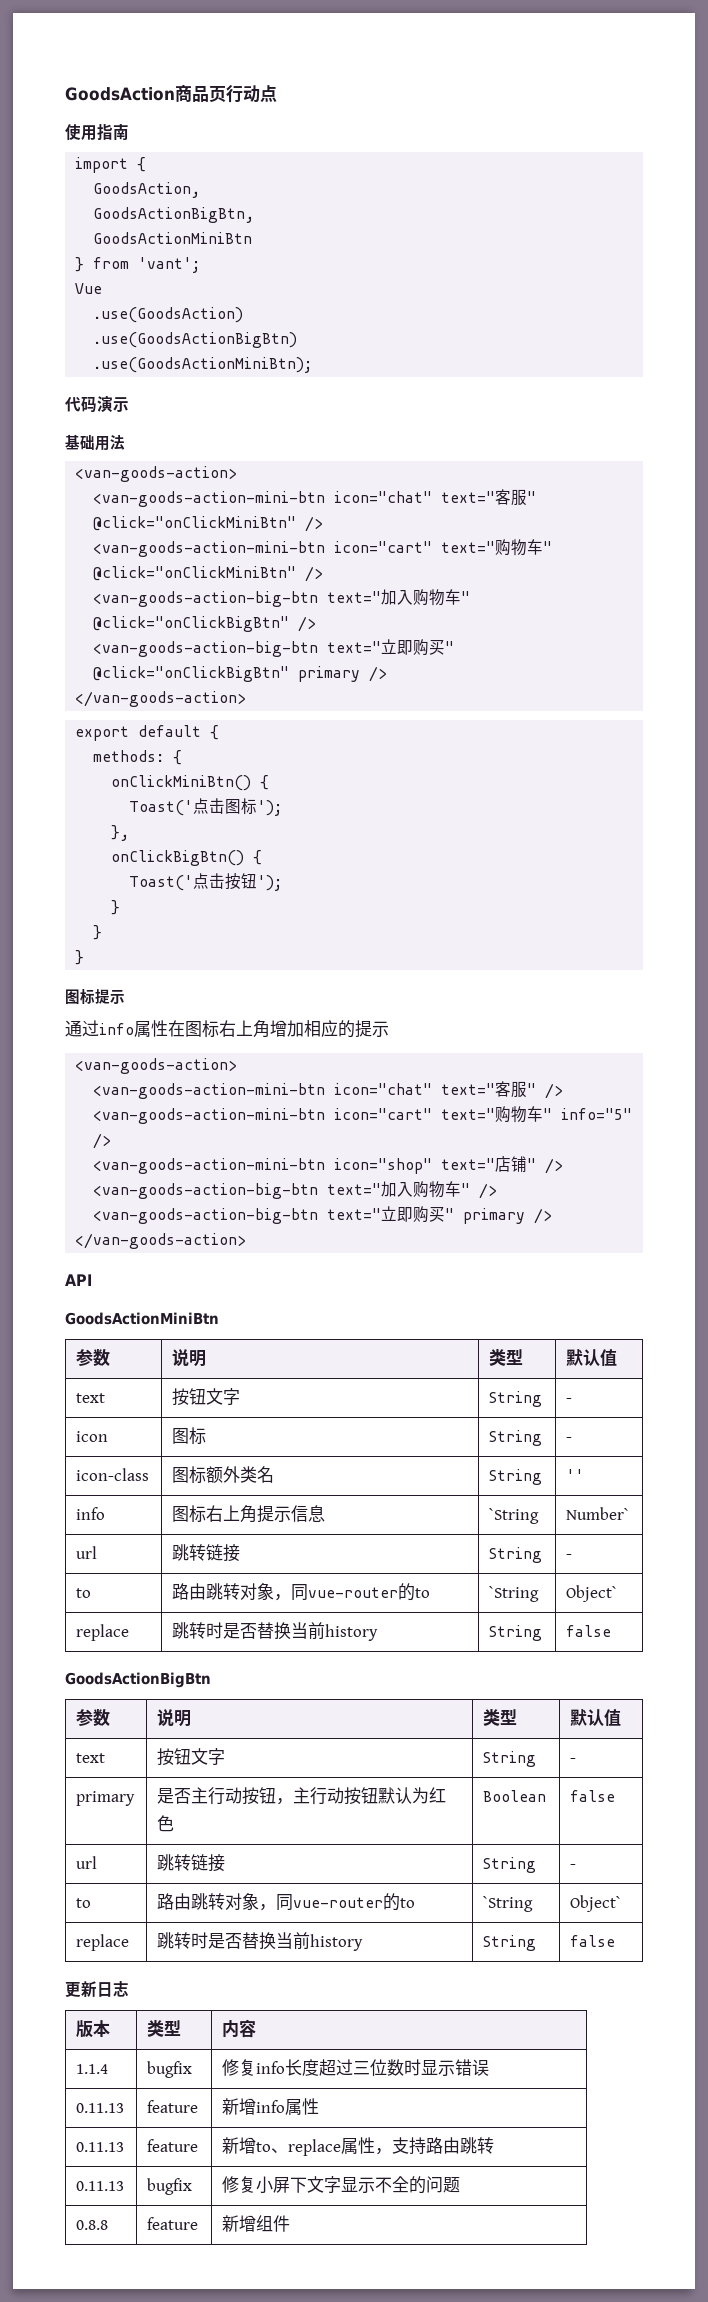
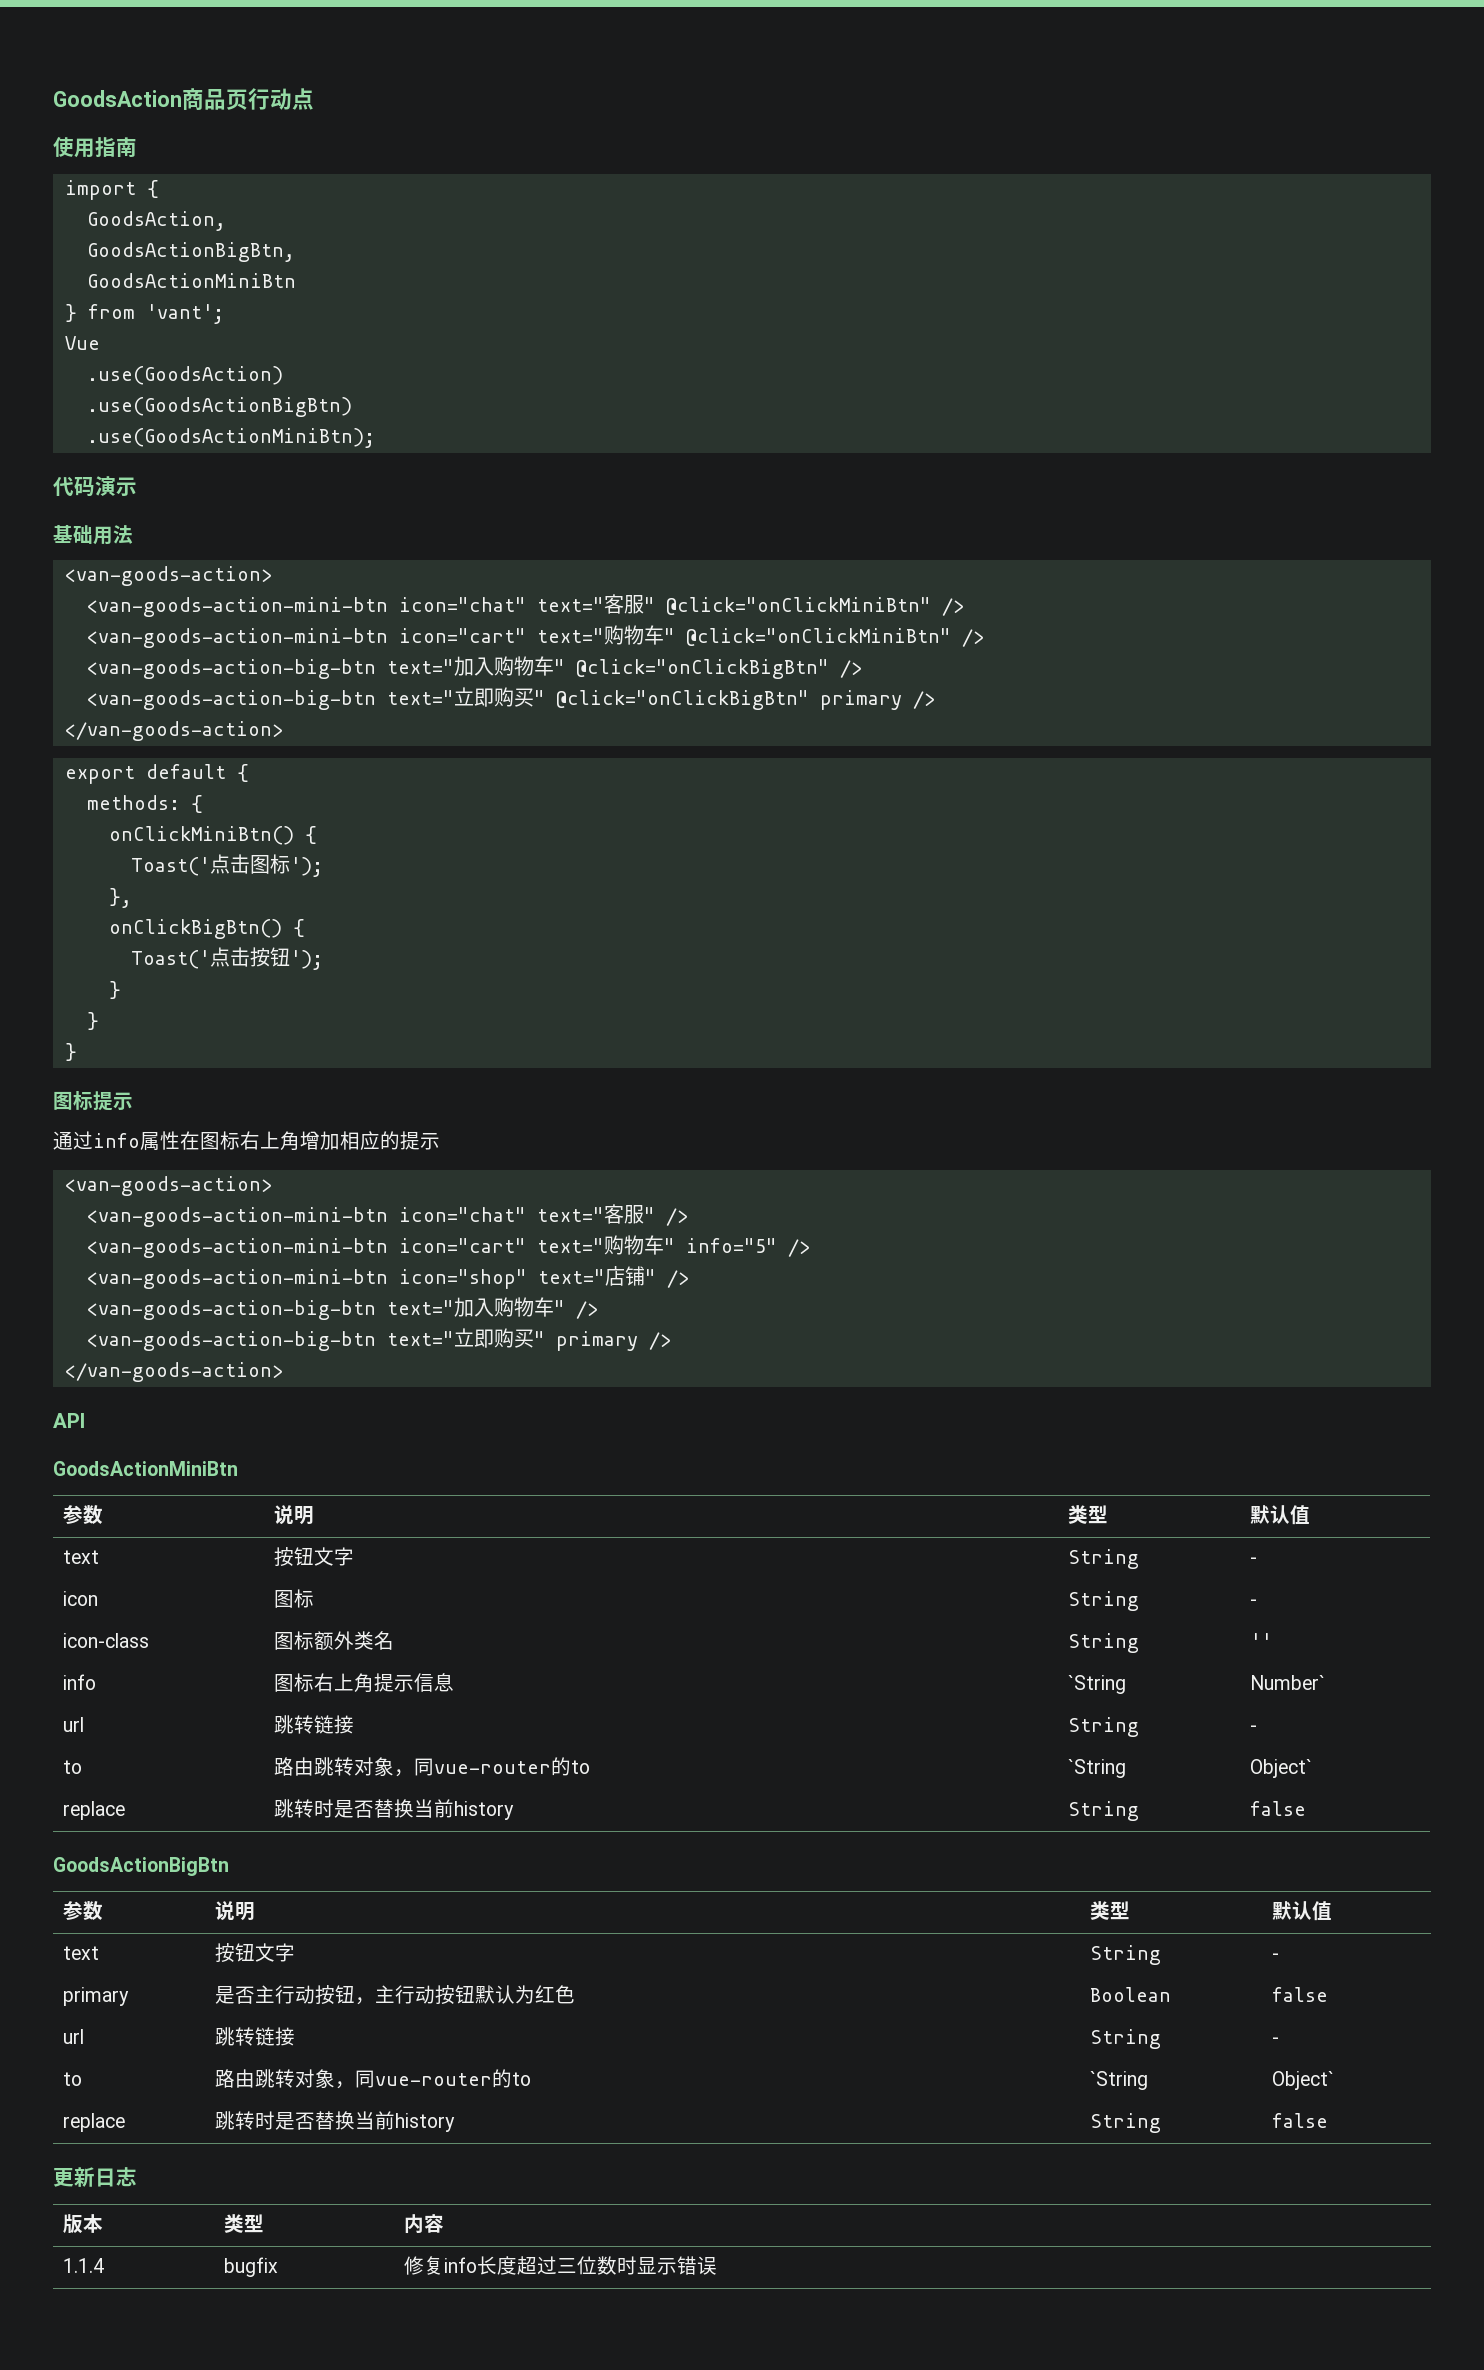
[76,2103,125,2113] [147,2100,199,2113] [222,2098,320,2115] [76,2142,125,2152] [147,2139,199,2152] [222,2137,495,2156] [76,2181,125,2191] [147,2178,193,2195] [222,2176,461,2194] [76,2220,109,2230] [147,2217,199,2230] [222,2215,291,2232] // 0.11.13 | feature | 新增info属性 // 0.11.13 | feature | 新增to、replace属性，支持路由跳转 // 0.11.13 | bugfix | 修复小屏下文字显示不全的问题 // 0.8.8 | feature | 新增组件 -> (717, 2265) none

